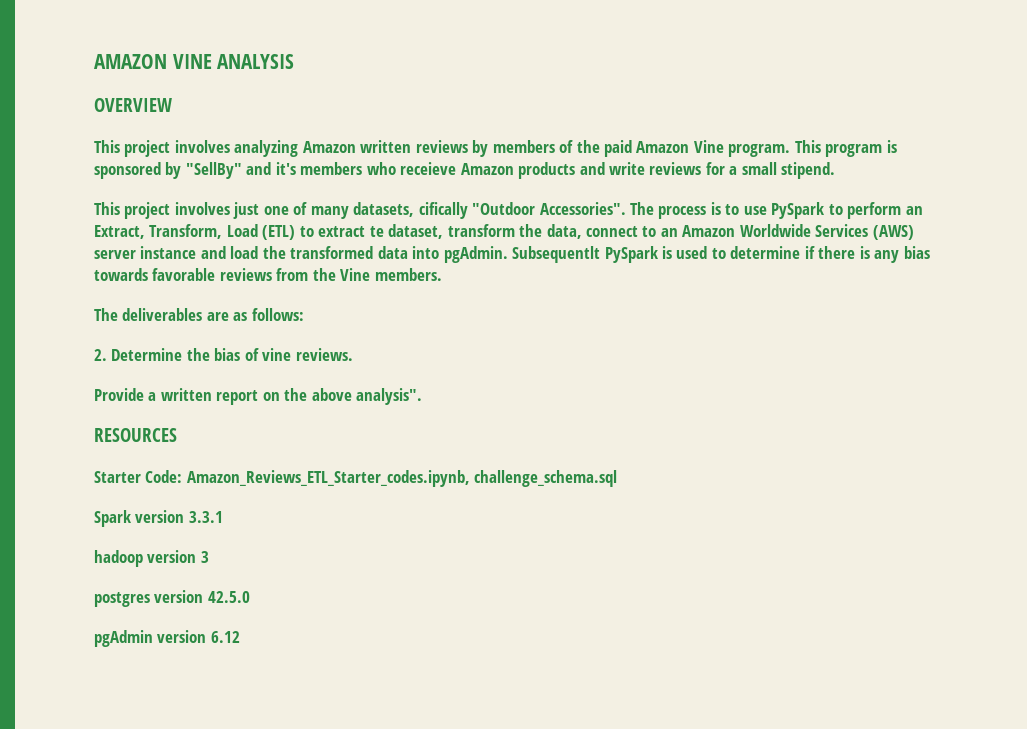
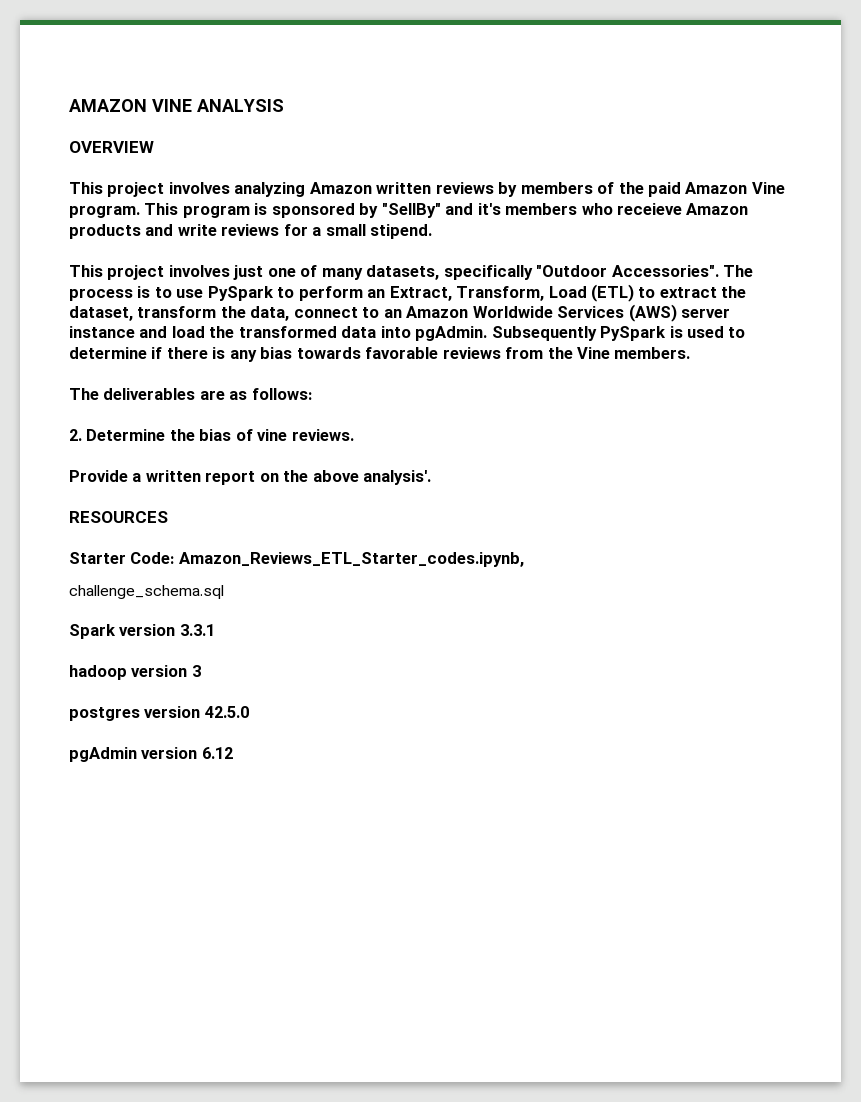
[418,202,468,219] cifically -> [443,265,533,280] specifically
[369,226,384,237] te -> [721,286,747,298] the
[512,246,601,263] Subsequentlt -> [491,326,597,341] Subsequently
[356,388,423,405] analysis". -> [363,470,432,485] analysis'.
(470, 478) none -> (524, 559) //

